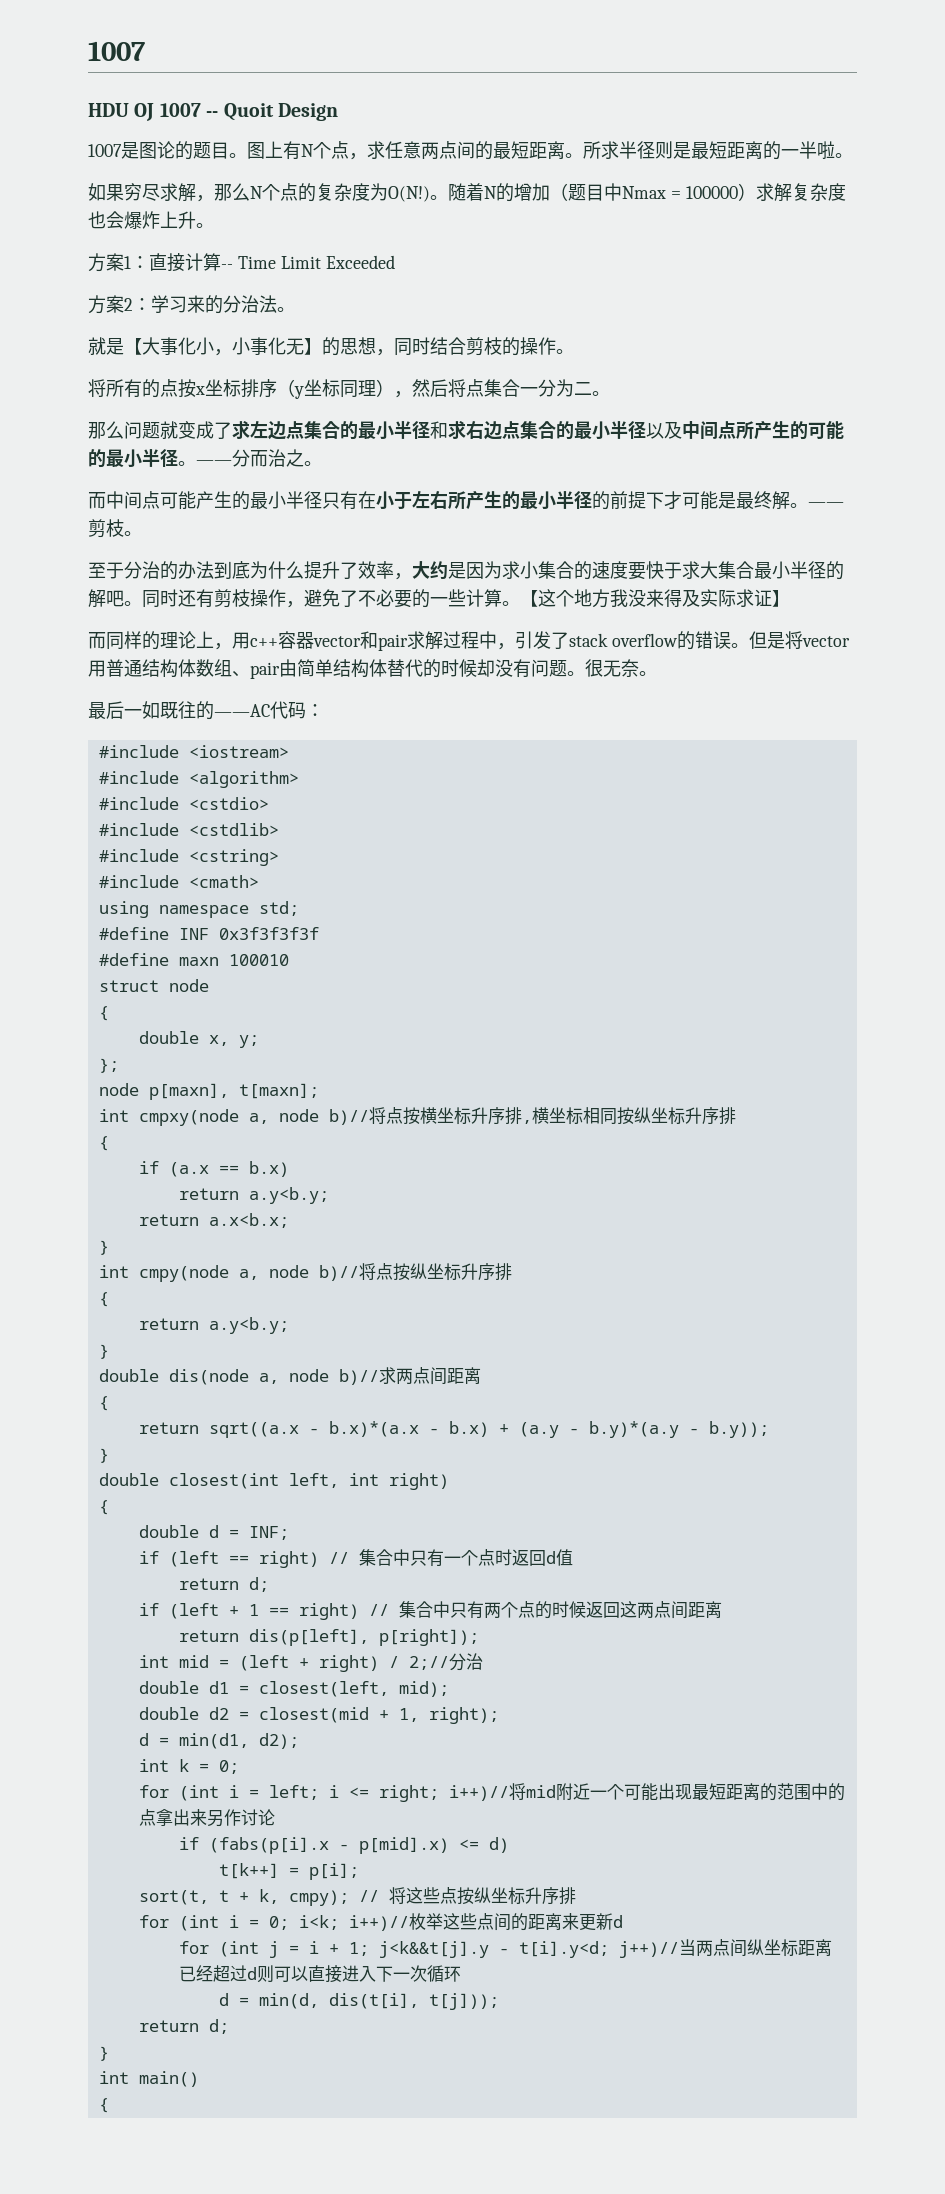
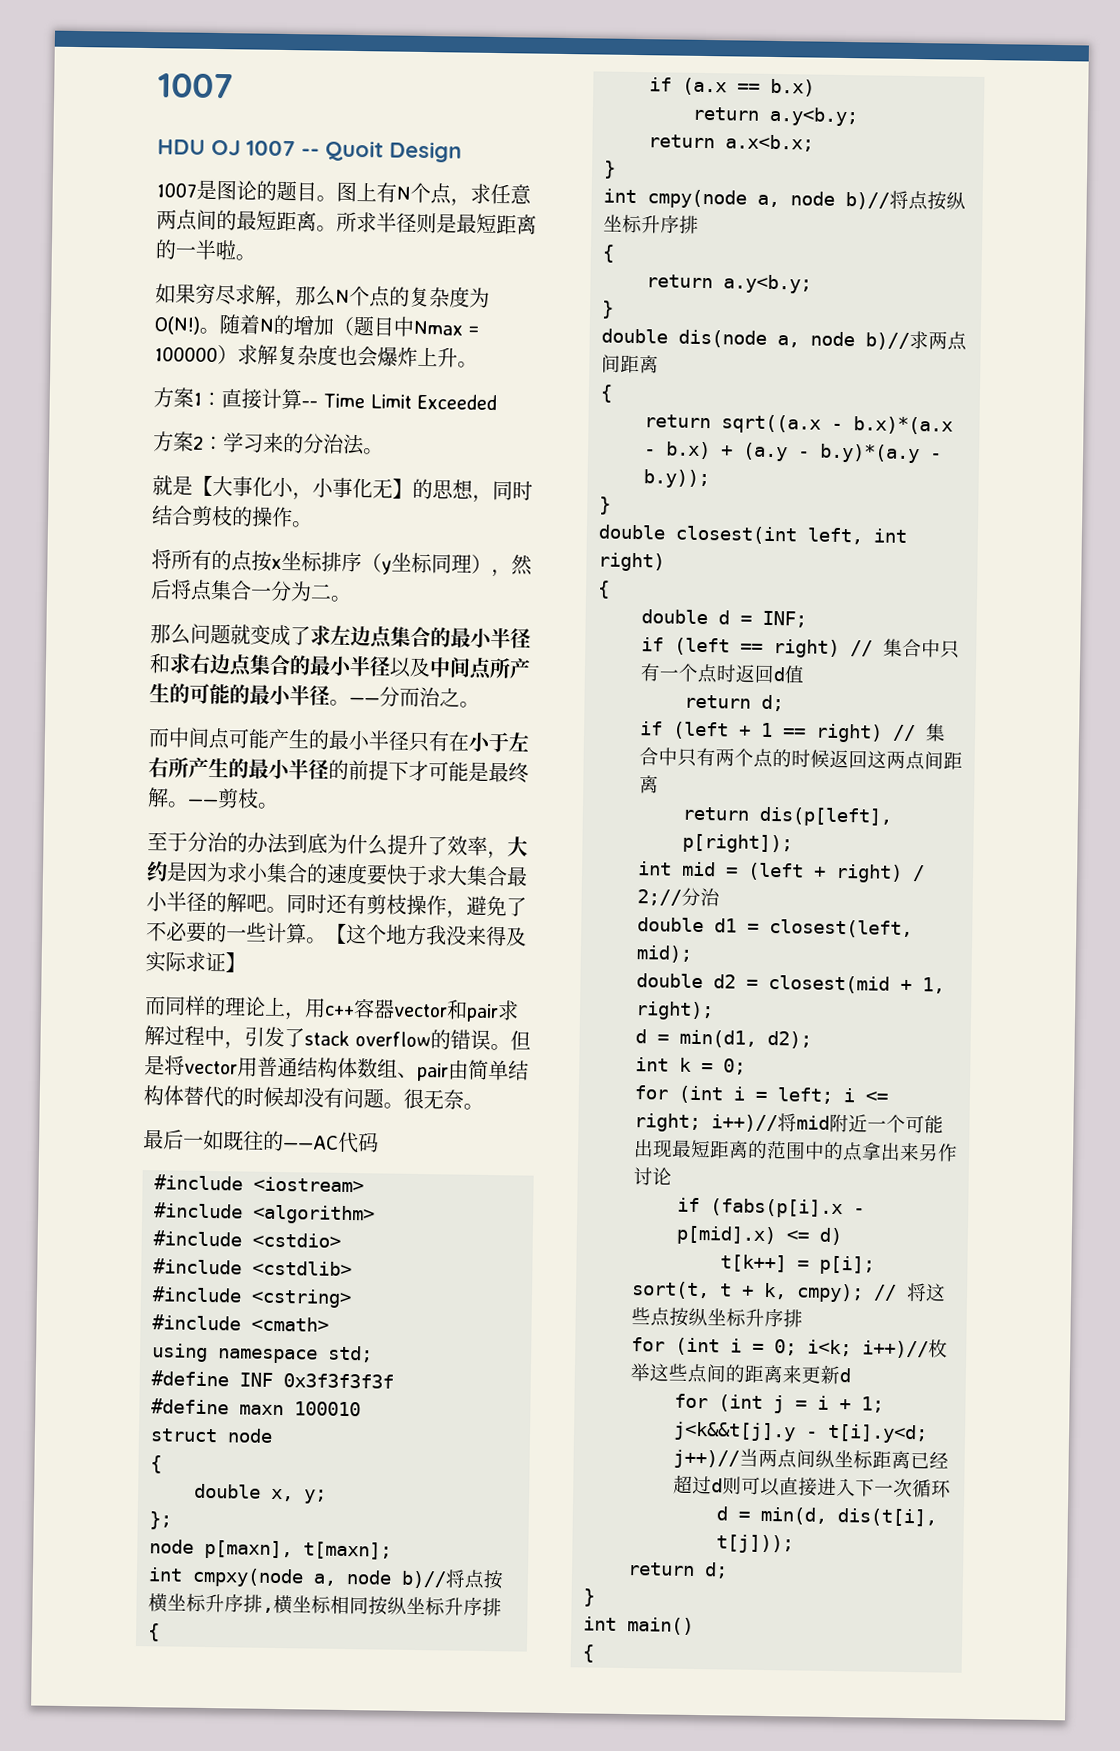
[306,704,324,717] ： -> (379, 1142) none

